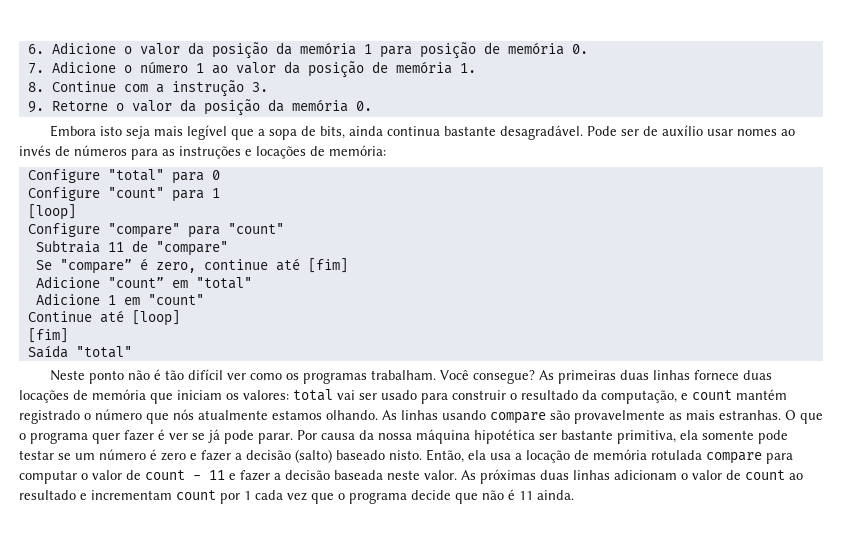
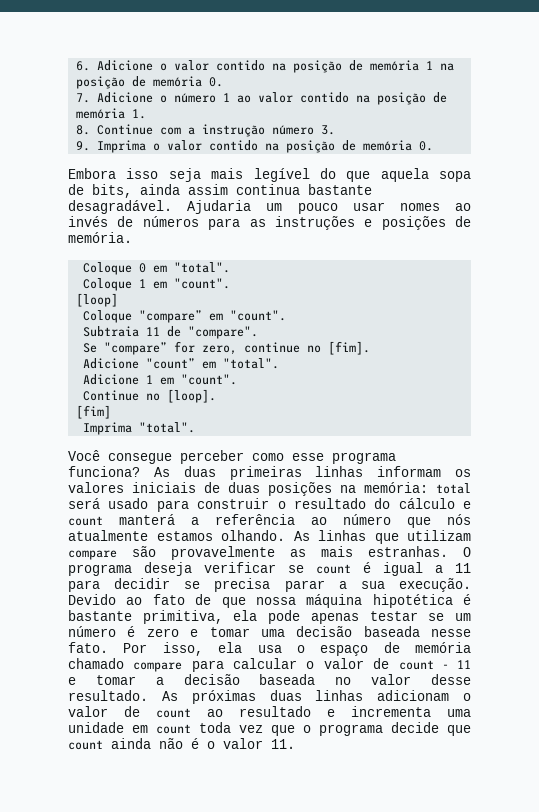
[187,42,292,59] da posição da -> [216,60,364,73] contido na posição de
[379,46,412,58] para -> [440,63,455,71] na
[283,61,300,74] da -> [300,92,371,103] contido na
(244, 88) none -> [272,125,315,135] número
[51,99,284,116] Retorne o valor da posição da -> [97,140,357,153] Imprima o valor contido na posição de
[100,126,123,136] isto -> [126,168,159,179] isso
[231,129,266,140] que a -> [319,168,429,182] do que aquela
(384, 131) none -> [188,184,228,195] assim
[587,125,704,136] Pode ser de auxílio -> [187,200,338,214] Ajudaria um pouco
[256,145,386,159] [27,169,220,184] [27,187,220,202] [27,204,76,220] [27,223,284,238] locações de memória: // Configure "total" para 0 // Configure "count" para 1 // [loop] // Configure "compare" para "count" -> [381,216,471,230] [68,232,132,243] [83,262,231,275] [83,278,231,291] [76,293,119,307] [83,310,287,323] posições de memória. // Coloque 0 em "total". // Coloque 1 em "count". // [loop] // Coloque "compare” em "count".
[155,241,228,256] "compare" -> [188,326,259,339] "compare".
[139,258,148,270] é -> [174,341,196,353] for
[275,258,348,273] até [fim] -> [307,341,371,355] no [fim].
[195,277,252,289] "total" -> [223,358,280,369] "total".
[147,294,204,305] [27,310,180,326] [27,328,68,343] [27,345,132,358] [50,369,773,384] [19,389,377,404] "count" // Continue até [loop] // [fim] // Saída "total" // Neste ponto não é tão difícil ver como os programas trabalham. Você consegue? As primeiras duas linhas fornece duas locações de memória que iniciam os valores: total vai ser -> [181,374,238,385] [83,389,217,403] [76,405,112,419] [83,422,196,435] [68,450,396,464] [68,466,471,480] [68,482,471,496] [68,498,100,509] "count". // Continue no [loop]. // [fim] // Imprima "total". // Você consegue perceber como esse programa funciona? As duas primeiras linhas informam os valores iniciais de duas posições na memória: total será
[582,389,787,404] [19,410,91,424] da computação, e count mantém registrado o -> [374,498,471,509] [68,514,327,526] do cálculo e count manterá a referência ao
[442,410,486,420] usando -> [374,530,471,544] que utilizam
[800,413,823,424] [19,429,374,444] que o programa quer fazer é ver se já pode parar. Por causa da -> [68,562,471,576] [68,578,472,592] [68,594,246,608] programa deseja verificar se count é igual a 11 para decidir se precisa parar a sua execução. Devido ao fato de que
[539,433,557,440] ser -> [463,594,471,605] é
[702,430,788,444] somente pode -> [268,610,359,624] pode apenas
[201,449,702,463] fazer a decisão (salto) baseado nisto. Então, ela usa a locação de memória rotulada -> [209,626,471,637] [68,642,471,656] [68,658,124,669] tomar uma decisão baseada nesse fato. Por isso, ela usa o espaço de memória chamado
[19,470,77,484] computar -> [233,658,298,669] calcular
[240,470,270,481] fazer -> [95,675,136,685] tomar
[387,470,457,480] neste valor. -> [335,674,471,685] [68,690,148,701] no valor desse resultado.
[91,490,283,504] incrementam count por 1 cada -> [351,706,471,717] [68,722,231,734] incrementa uma unidade em count toda
[482,489,574,500] não é 11 ainda. -> [68,738,295,750] count ainda não é o valor 11.

